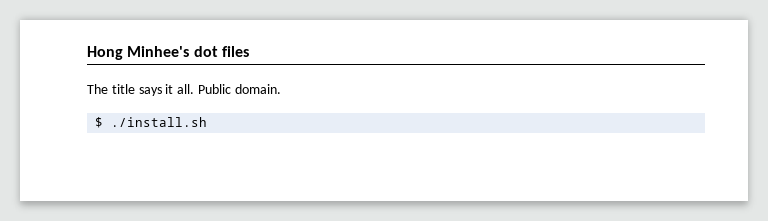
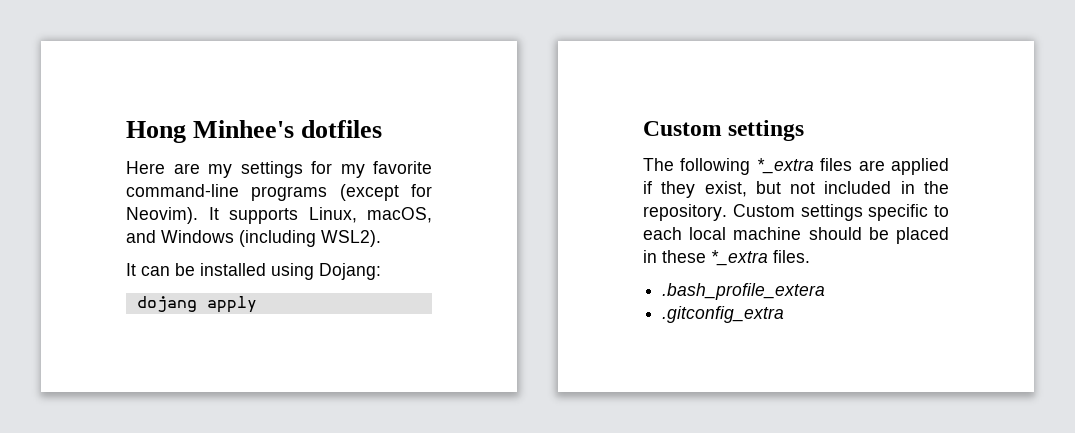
[193,46,249,57] [87,84,281,96] [95,117,208,128] dot files // The title says it all. Public domain. // $ ./install.sh -> [301,120,383,138] [126,161,432,178] [126,184,432,201] [126,207,432,224] [126,230,381,247] [126,263,381,280] [136,296,257,313] [643,120,805,141] [643,158,949,175] [643,181,949,198] [643,204,949,221] [643,227,949,244] [643,250,810,266] [662,283,826,300] [662,306,785,323] dotfiles // Here are my settings for my favorite command-line programs (except for Neovim). It supports Linux, macOS, and Windows (including WSL2). // It can be installed using Dojang: // dojang apply // Custom settings // The following *_extra files are applied if they exist, but not included in the repository. Custom settings specific to each local machine should be placed in these *_extra files. // .bash_profile_extera // .gitconfig_extra

